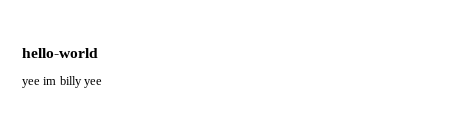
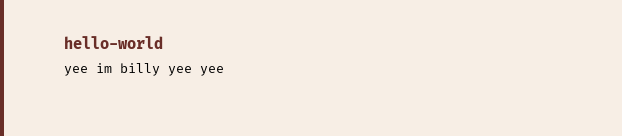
(103, 83) none -> [200,66,224,76] yee

